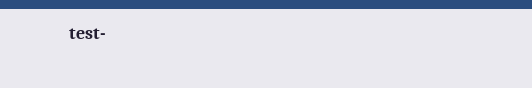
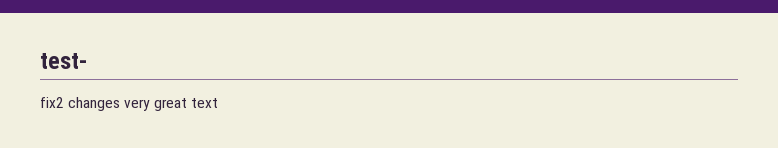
(106, 33) none -> [40,97,218,111] // fix2 changes very great text

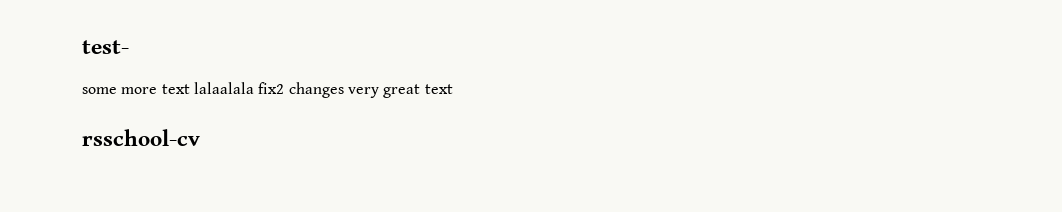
(88, 61) none -> [82,82,254,94] some more text lalaalala
(218, 103) none -> [82,129,200,146] // rsschool-cv

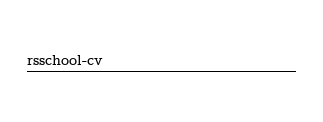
[82,40,129,54] [82,82,453,98] test- // some more text lalaalala fix2 changes very great text // -> (27, 60) none

